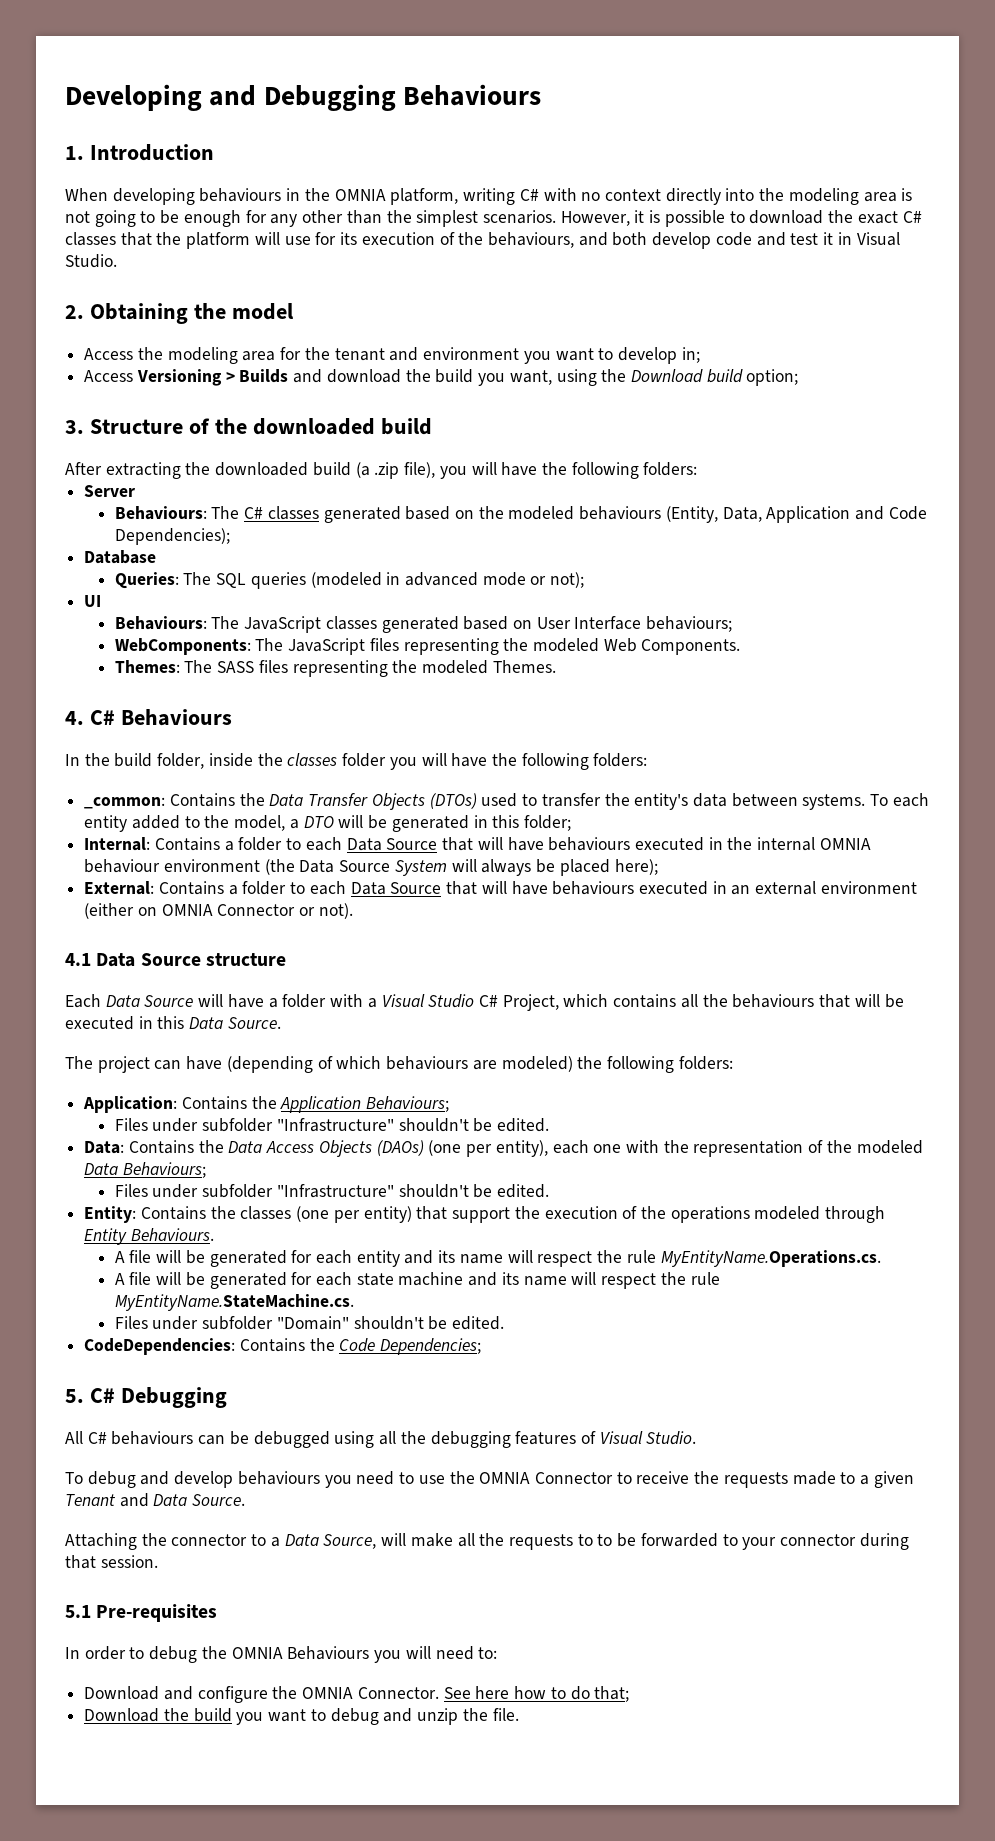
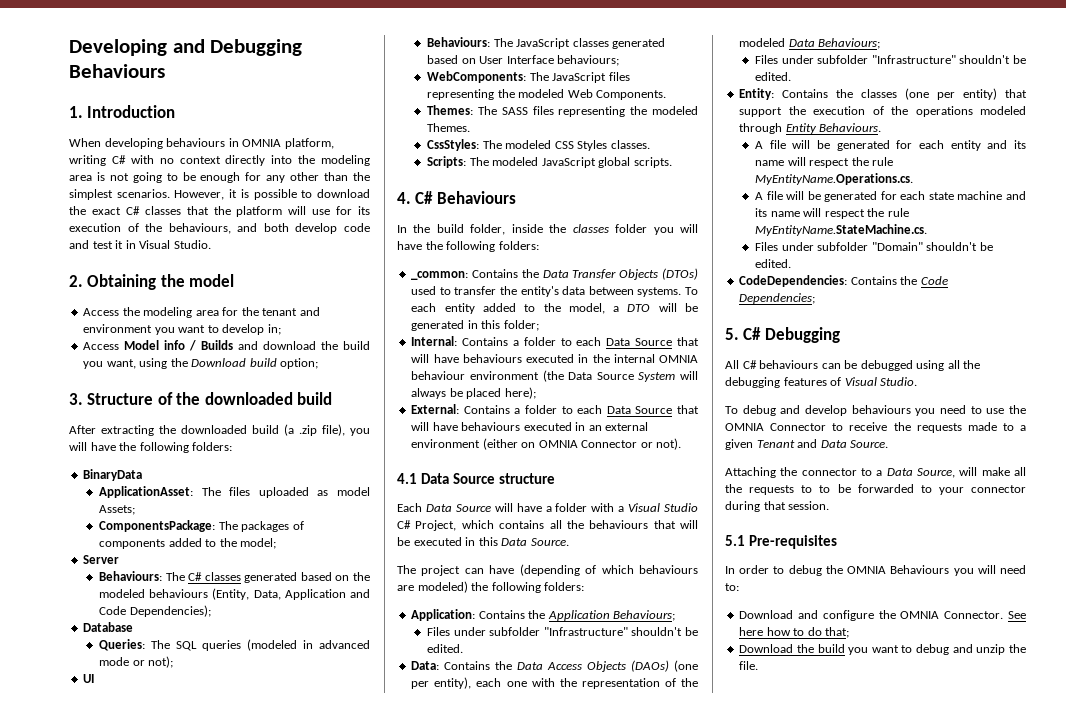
[304,188,330,201] the -> (239, 142) none
[136,369,235,386] Versioning > -> [124,340,197,351] Model info /
(698, 469) none -> [83,469,143,481] [99,486,370,498] [99,505,136,515] [99,520,304,532] [99,538,277,549] // BinaryData // ApplicationAsset: The files uploaded as model Assets; // ComponentsPackage: The packages of components added to the model;
(556, 666) none -> [427,139,650,151] [427,156,672,168] // CssStyles: The modeled CSS Styles classes. // Scripts: The modeled JavaScript global scripts.

